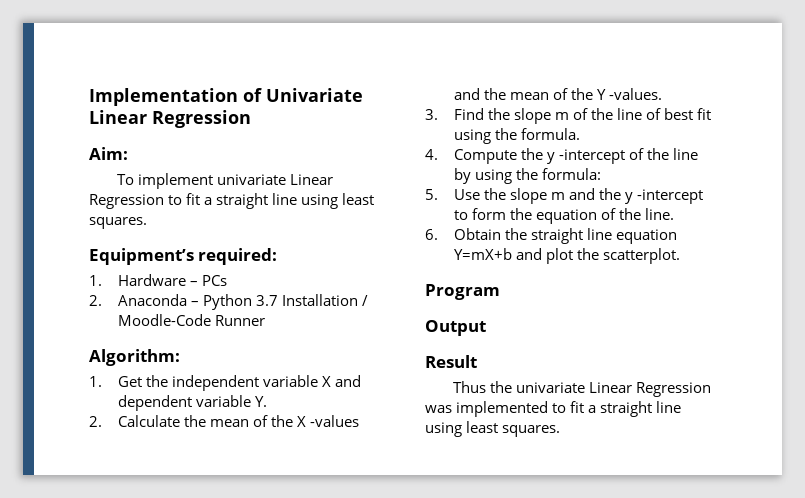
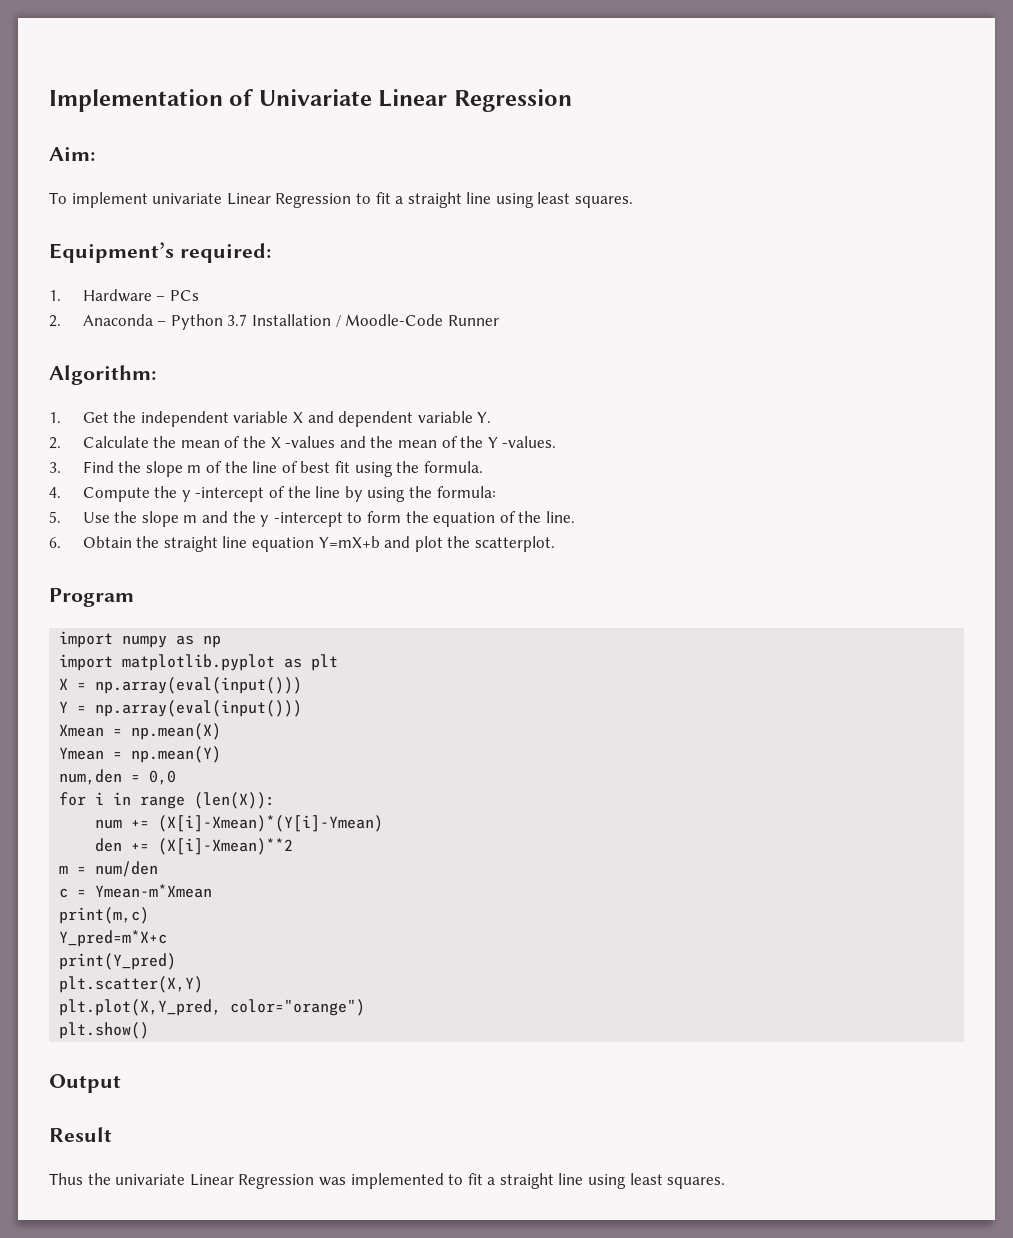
(500, 292) none -> [59,631,222,648] [59,654,339,671] [59,677,303,694] [59,700,303,717] [59,723,222,740] [59,746,222,763] [59,769,177,785] [59,792,276,809] [95,815,384,832] [95,838,294,855] [59,861,159,877] [59,884,213,898] [59,907,150,924] [59,930,168,947] [59,953,177,970] [59,976,204,993] [59,999,366,1016] [59,1022,150,1039] // import numpy as np // import matplotlib.pyplot as plt // X = np.array(eval(input())) // Y = np.array(eval(input())) // Xmean = np.mean(X) // Ymean = np.mean(Y) // num,den = 0,0 // for i in range (len(X)): // num += (X[i]-Xmean)*(Y[i]-Ymean) // den += (X[i]-Xmean)**2 // m = num/den // c = Ymean-m*Xmean // print(m,c) // Y_pred=m*X+c // print(Y_pred) // plt.scatter(X,Y) // plt.plot(X,Y_pred, color="orange") // plt.show()

